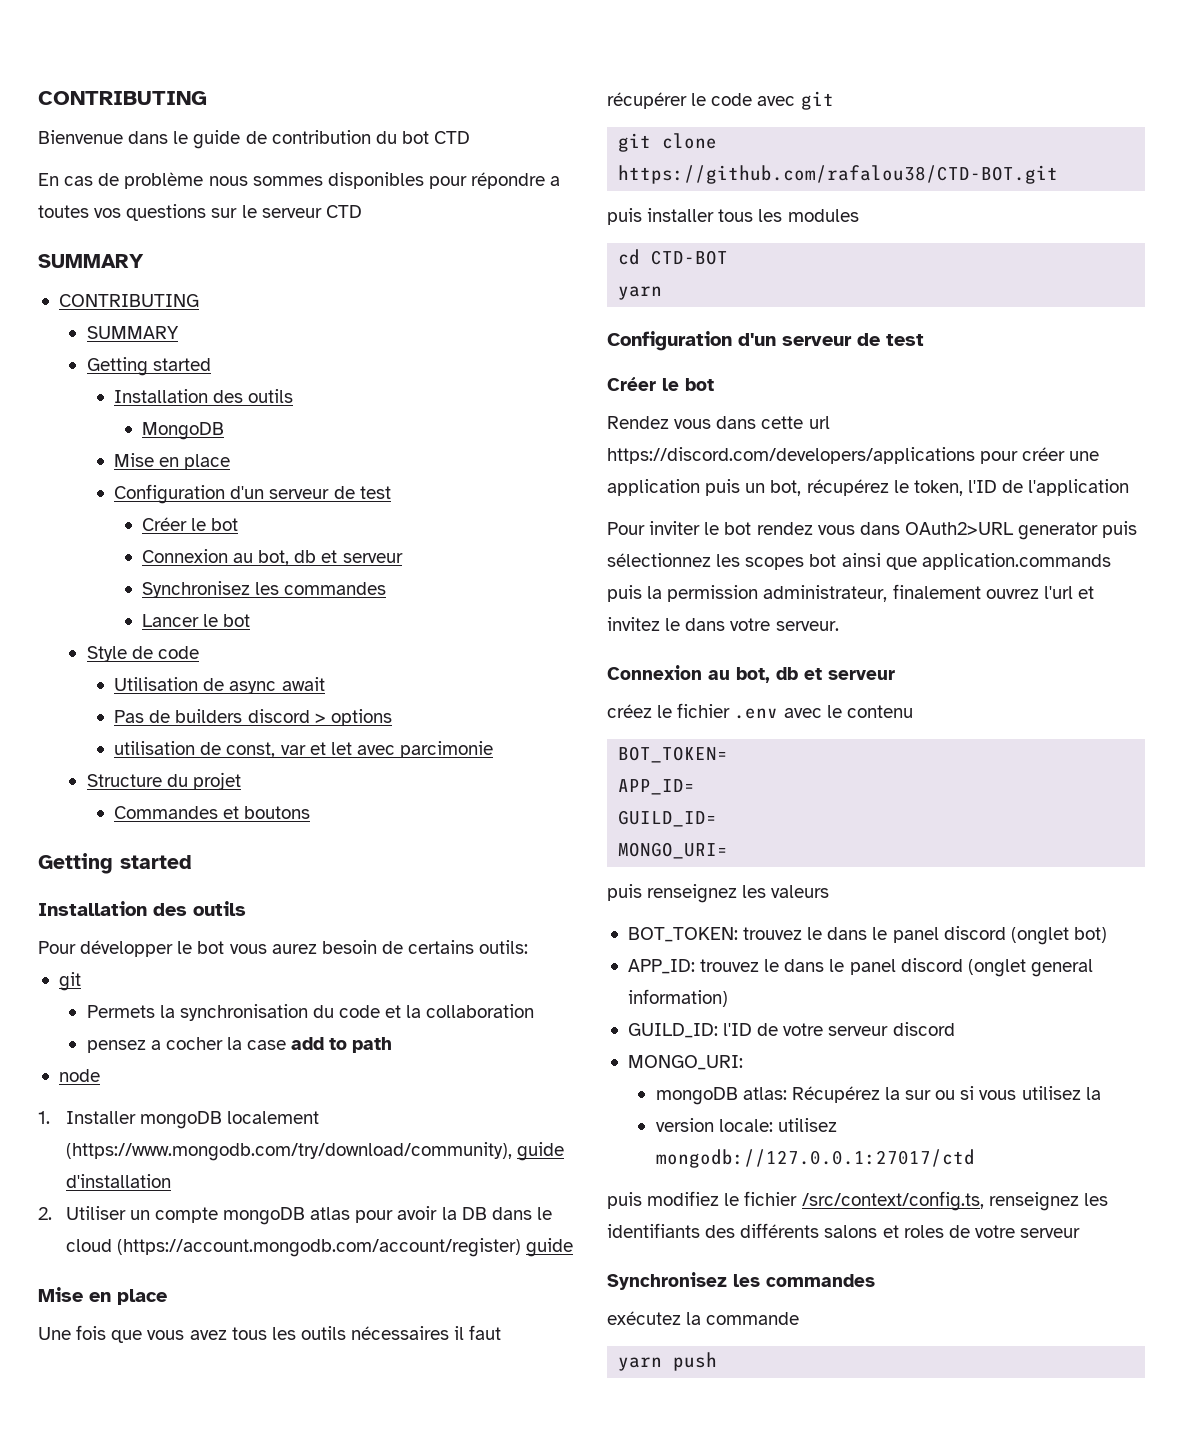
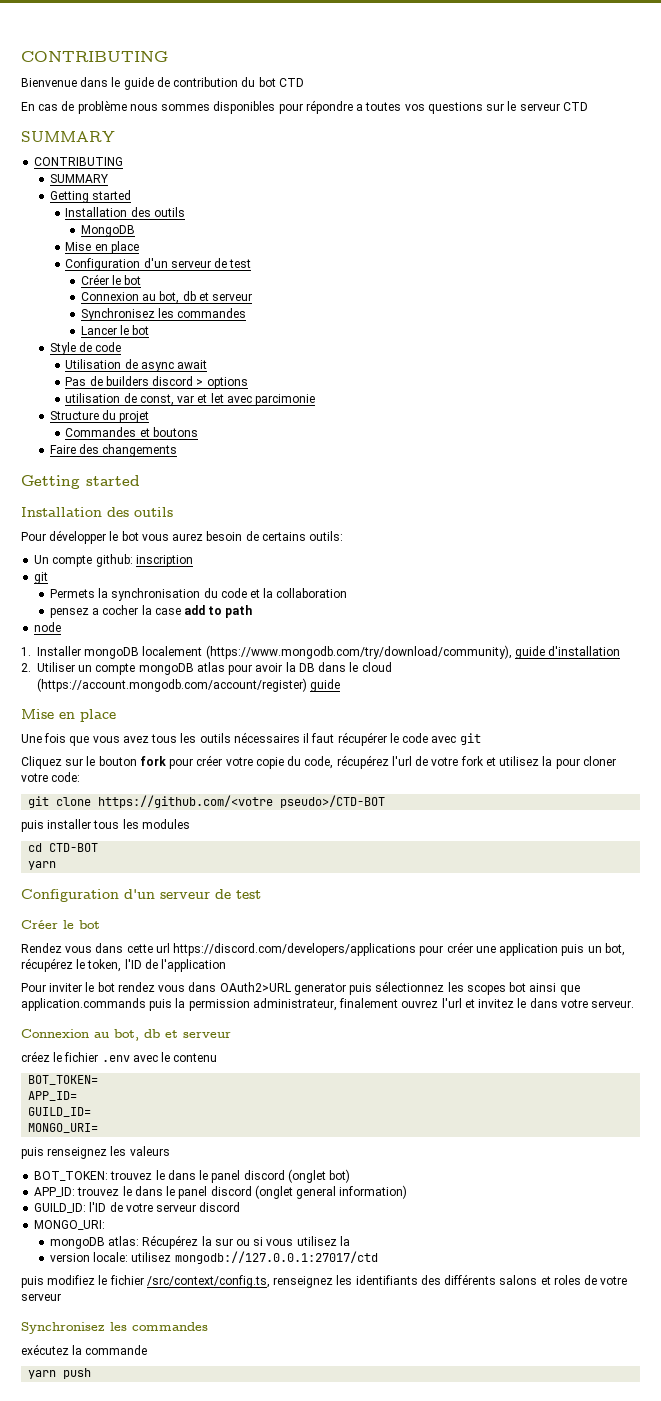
(311, 812) none -> [49,444,178,457] // Faire des changements
(529, 947) none -> [34,554,193,567] // Un compte github: inscription
(834, 100) none -> [21,755,616,769] [21,772,81,782] // Cliquez sur le bouton fork pour créer votre copie du code, récupérez l'url de votre fork et utilisez la pour cloner votre code:
[618,165,1059,184] https://github.com/rafalou38/CTD-BOT.git -> [98,795,386,808] https://github.com/<votre pseudo>/CTD-BOT

